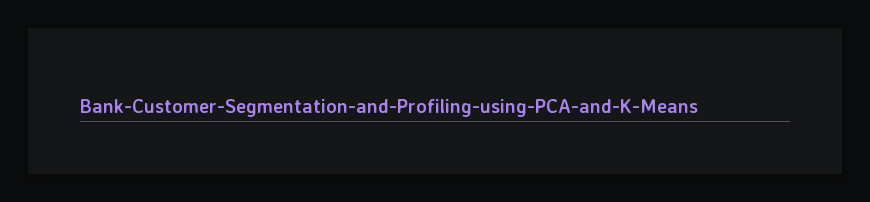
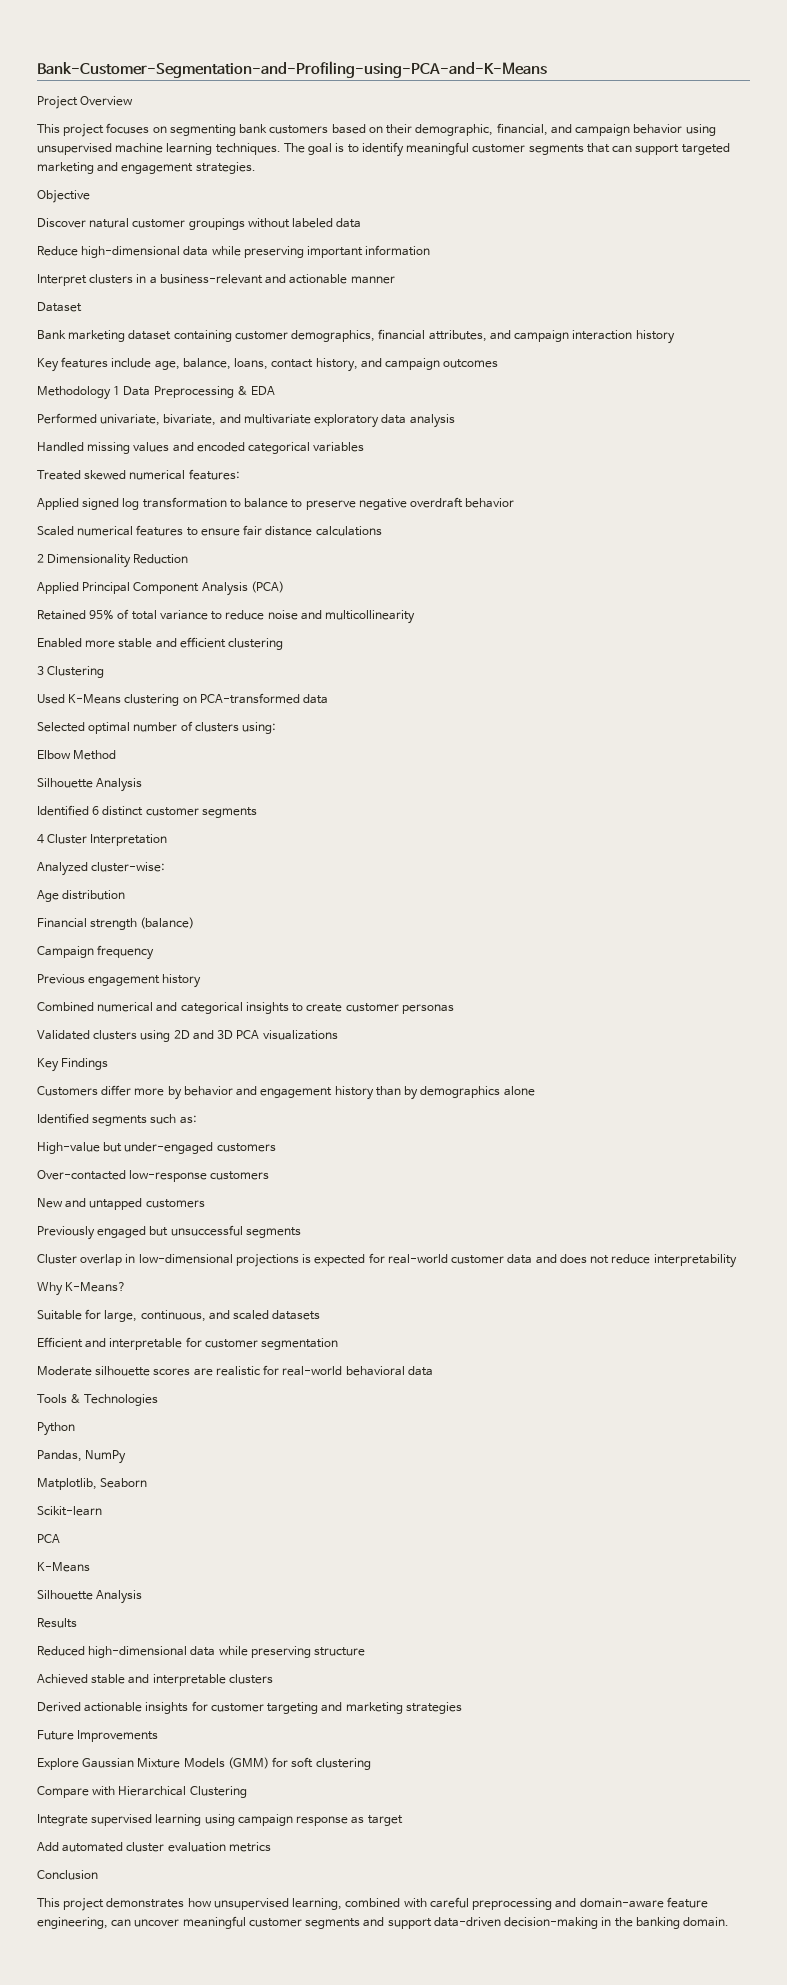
(698, 108) none -> [37,96,134,109] [37,123,716,137] [37,142,730,157] [37,162,256,174] [37,190,90,203] [37,218,362,230] [37,245,431,258] [37,274,395,286] [37,302,82,312] [37,329,675,344] [37,357,499,372] [37,386,276,400] [37,413,455,428] [37,442,365,454] [37,469,240,480] [37,497,515,510] [37,525,382,536] [37,554,189,568] [37,581,284,596] [37,609,416,624] [37,637,284,650] [37,666,105,678] [37,693,329,706] [37,721,277,734] [37,750,117,760] [37,778,143,792] [37,805,257,818] [37,834,168,846] [37,862,166,876] [37,890,126,902] [37,917,195,930] [37,945,155,960] [37,974,202,988] [37,1002,454,1014] [37,1030,338,1042] [37,1058,109,1072] [37,1085,535,1100] [37,1113,197,1126] [37,1142,276,1154] [37,1170,270,1182] [37,1198,205,1210] [37,1225,301,1240] [37,1253,737,1268] [37,1282,127,1296] [37,1309,321,1322] [37,1337,339,1350] [37,1365,433,1376] [37,1394,159,1406] [37,1422,75,1436] [37,1450,127,1464] [37,1478,148,1490] [37,1506,102,1516] [37,1534,60,1543] [37,1562,90,1572] [37,1590,143,1604] [37,1618,77,1628] [37,1646,366,1658] [37,1674,273,1686] [37,1701,462,1714] [37,1730,159,1742] [37,1757,371,1770] [37,1786,247,1798] [37,1814,403,1826] [37,1842,271,1852] [37,1870,98,1880] [37,1897,708,1911] [37,1916,730,1929] // Project Overview // This project focuses on segmenting bank customers based on their demographic, financial, and campaign behavior using unsupervised machine learning techniques. The goal is to identify meaningful customer segments that can support targeted marketing and engagement strategies. // Objective // Discover natural customer groupings without labeled data // Reduce high-dimensional data while preserving important information // Interpret clusters in a business-relevant and actionable manner // Dataset // Bank marketing dataset containing customer demographics, financial attributes, and campaign interaction history // Key features include age, balance, loans, contact history, and campaign outcomes // Methodology 1 Data Preprocessing & EDA // Performed univariate, bivariate, and multivariate exploratory data analysis // Handled missing values and encoded categorical variables // Treated skewed numerical features: // Applied signed log transformation to balance to preserve negative overdraft behavior // Scaled numerical features to ensure fair distance calculations // 2 Dimensionality Reduction // Applied Principal Component Analysis (PCA) // Retained 95% of total variance to reduce noise and multicollinearity // Enabled more stable and efficient clustering // 3 Clustering // Used K-Means clustering on PCA-transformed data // Selected optimal number of clusters using: // Elbow Method // Silhouette Analysis // Identified 6 distinct customer segments // 4 Cluster Interpretation // Analyzed cluster-wise: // Age distribution // Financial strength (balance) // Campaign frequency // Previous engagement history // Combined numerical and categorical insights to create customer personas // Validated clusters using 2D and 3D PCA visualizations // Key Findings // Customers differ more by behavior and engagement history than by demographics alone // Identified segments such as: // High-value but under-engaged customers // Over-contacted low-response customers // New and untapped customers // Previously engaged but unsuccessful segments // Cluster overlap in low-dimensional projections is expected for real-world customer data and does not reduce interpretability // Why K-Means? // Suitable for large, continuous, and scaled datasets // Efficient and interpretable for customer segmentation // Moderate silhouette scores are realistic for real-world behavioral data // Tools & Technologies // Python // Pandas, NumPy // Matplotlib, Seaborn // Scikit-learn // PCA // K-Means // Silhouette Analysis // Results // Reduced high-dimensional data while preserving structure // Achieved stable and interpretable clusters // Derived actionable insights for customer targeting and marketing strategies // Future Improvements // Explore Gaussian Mixture Models (GMM) for soft clustering // Compare with Hierarchical Clustering // Integrate supervised learning using campaign response as target // Add automated cluster evaluation metrics // Conclusion // This project demonstrates how unsupervised learning, combined with careful preprocessing and domain-aware feature engineering, can uncover meaningful customer segments and support data-driven decision-making in the banking domain.

